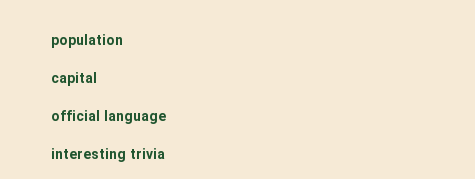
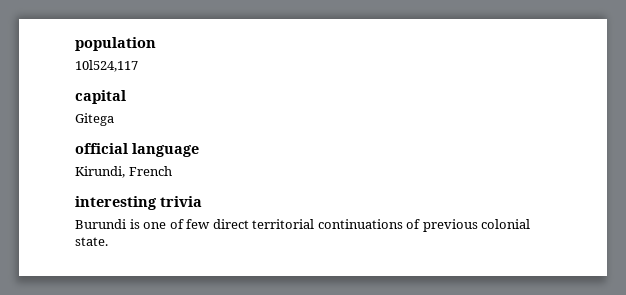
(123, 41) none -> [75,60,138,72] // 10l524,117
(97, 79) none -> [75,113,114,126] // Gitega
(166, 117) none -> [75,166,172,178] // Kirundi, French
(165, 153) none -> [75,219,531,232] [75,237,108,246] // Burundi is one of few direct territorial continuations of previous colonial state.

